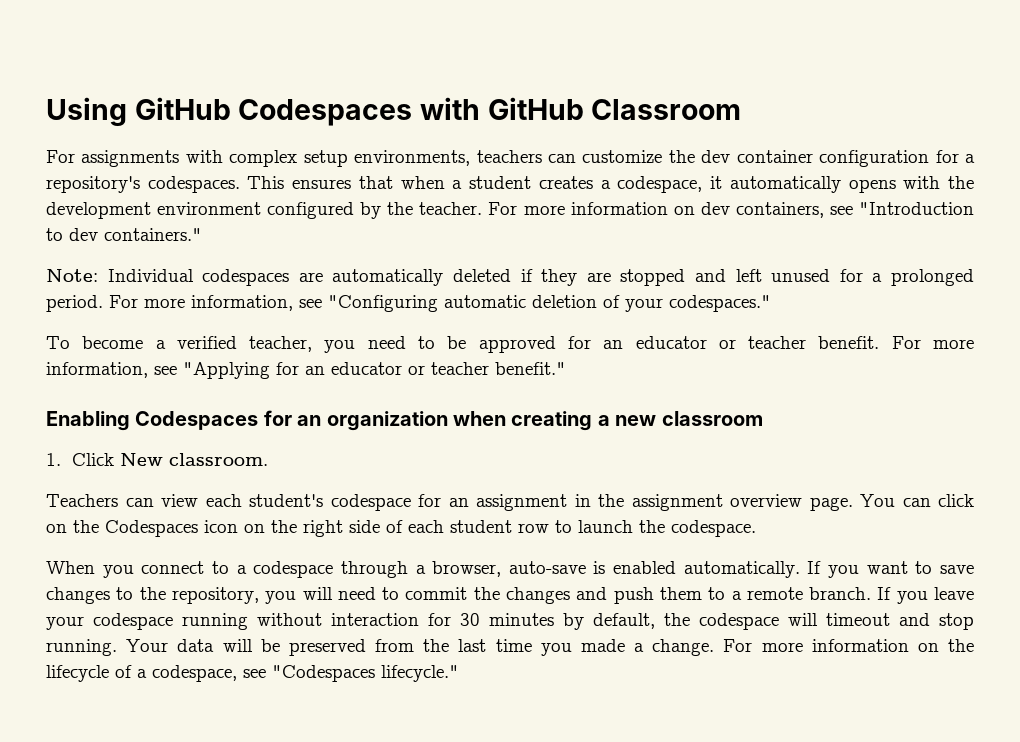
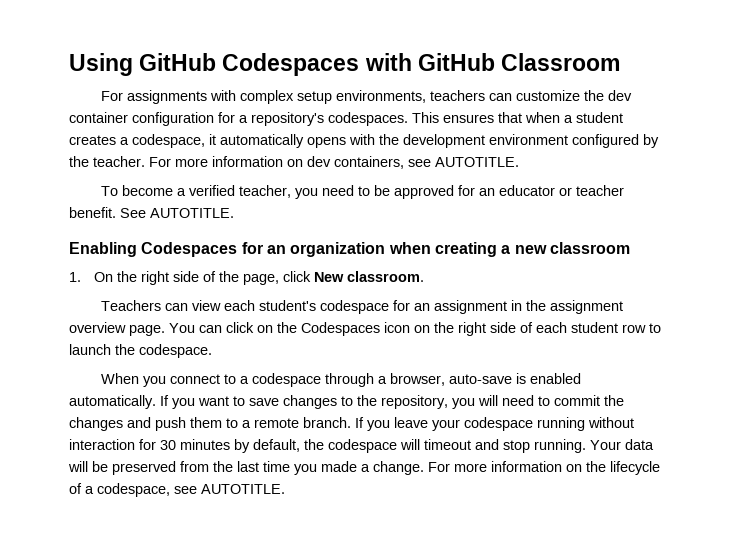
[859,202,975,215] [46,228,202,241] [46,269,975,286] [46,295,771,312] "Introduction to dev containers." // Note: Individual codespaces are automatically deleted if they are stopped and left unused for a prolonged period. For more information, see "Configuring automatic deletion of your codespaces." -> [435,157,519,167] AUTOTITLE.
[891,336,974,349] [46,362,566,379] For more information, see "Applying for an educator or teacher benefit." -> [120,208,234,218] See AUTOTITLE.
[71,453,114,466] Click -> [94,271,312,285] On the right side of the page, click
[272,665,459,682] "Codespaces lifecycle." -> [201,484,285,494] AUTOTITLE.

